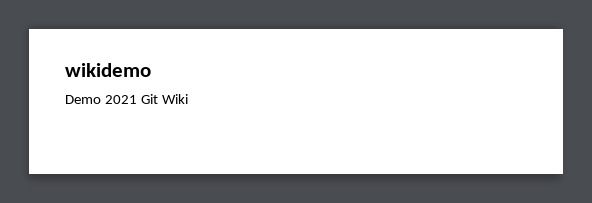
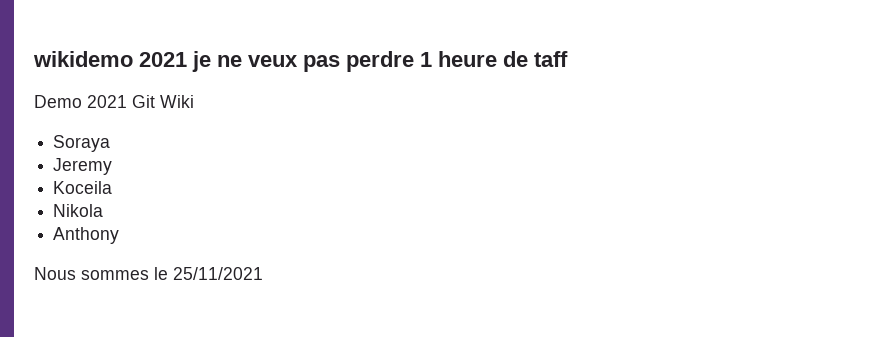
[65,94,188,104] // Demo 2021 Git Wiki -> [139,51,568,72] [34,95,194,108] [53,135,111,152] [53,158,113,175] [53,181,113,194] [53,204,104,217] [53,227,120,244] [34,267,263,280] 2021 je ne veux pas perdre 1 heure de taff // Demo 2021 Git Wiki // Soraya // Jeremy // Koceila // Nikola // Anthony // Nous sommes le 25/11/2021

